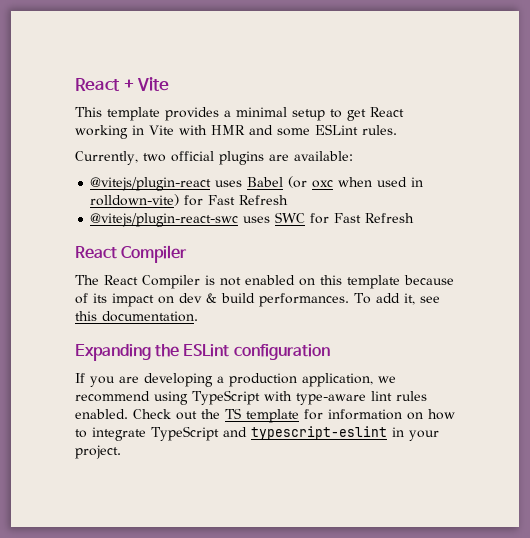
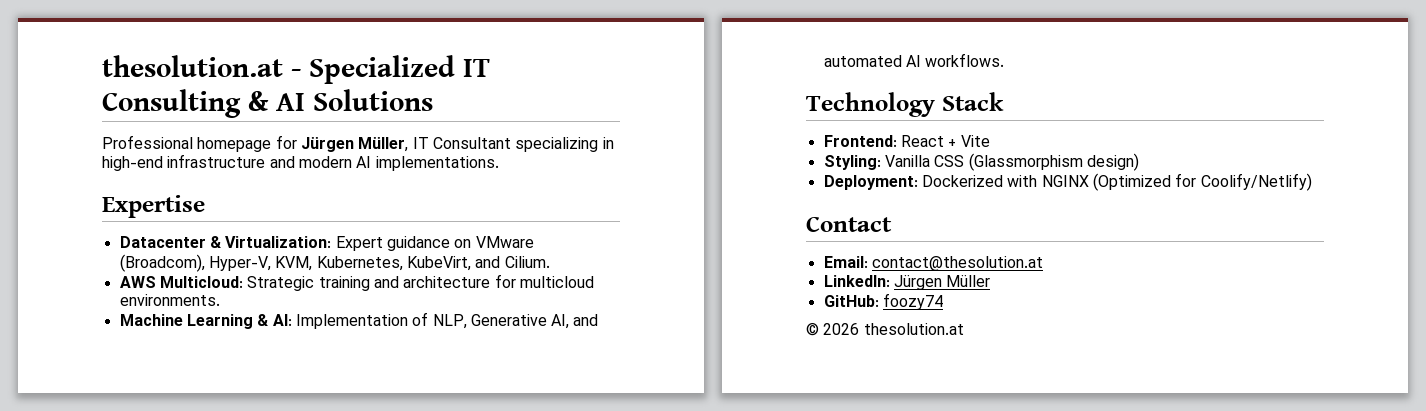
[75,77,170,91] [75,107,404,121] [75,124,397,139] [75,151,353,165] [90,176,424,191] [90,194,289,206] [90,212,415,227] [75,245,188,263] [75,275,454,289] [75,293,440,307] [75,311,198,322] [75,344,330,361] [75,373,396,387] [75,390,427,405] [75,408,455,423] [75,426,439,441] [75,445,121,459] React + Vite // This template provides a minimal setup to get React working in Vite with HMR and some ESLint rules. // Currently, two official plugins are available: // @vitejs/plugin-react uses Babel (or oxc when used in rolldown-vite) for Fast Refresh // @vitejs/plugin-react-swc uses SWC for Fast Refresh // React Compiler // The React Compiler is not enabled on this template because of its impact on dev & build performances. To add it, see this documentation. // Expanding the ESLint configuration // If you are developing a production application, we recommend using TypeScript with type-aware lint rules enabled. Check out the TS template for information on how to integrate TypeScript and typescript-eslint in your project. -> [102,55,490,84] [102,89,433,118] [102,135,614,152] [102,154,499,171] [102,195,205,218] [119,236,534,251] [119,254,550,272] [119,274,594,291] [119,294,220,306] [119,312,599,329] [823,53,1005,67] [806,92,1004,117] [823,135,990,147] [823,153,1139,171] [823,173,1312,191] [806,216,892,232] [823,256,1043,271] [823,275,991,290] [823,293,943,310] [806,322,964,336] thesolution.at - Specialized IT Consulting & AI Solutions // Professional homepage for Jürgen Müller, IT Consultant specializing in high-end infrastructure and modern AI implementations. // Expertise // Datacenter & Virtualization: Expert guidance on VMware (Broadcom), Hyper-V, KVM, Kubernetes, KubeVirt, and Cilium. // AWS Multicloud: Strategic training and architecture for multicloud environments. // Machine Learning & AI: Implementation of NLP, Generative AI, and automated AI workflows. // Technology Stack // Frontend: React + Vite // Styling: Vanilla CSS (Glassmorphism design) // Deployment: Dockerized with NGINX (Optimized for Coolify/Netlify) // Contact // Email: contact@thesolution.at // LinkedIn: Jürgen Müller // GitHub: foozy74 // © 2026 thesolution.at

